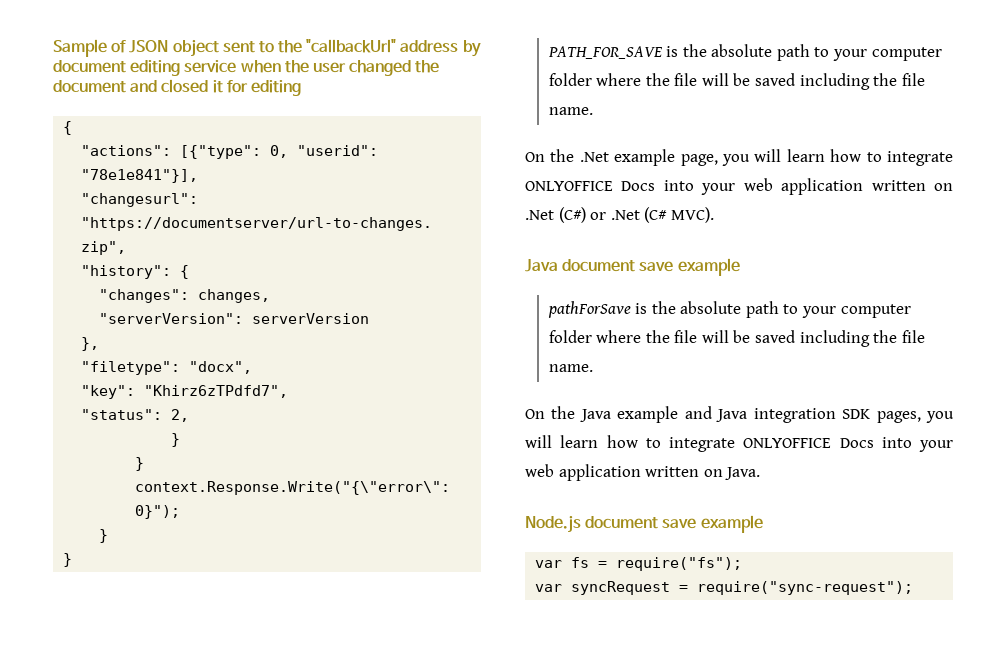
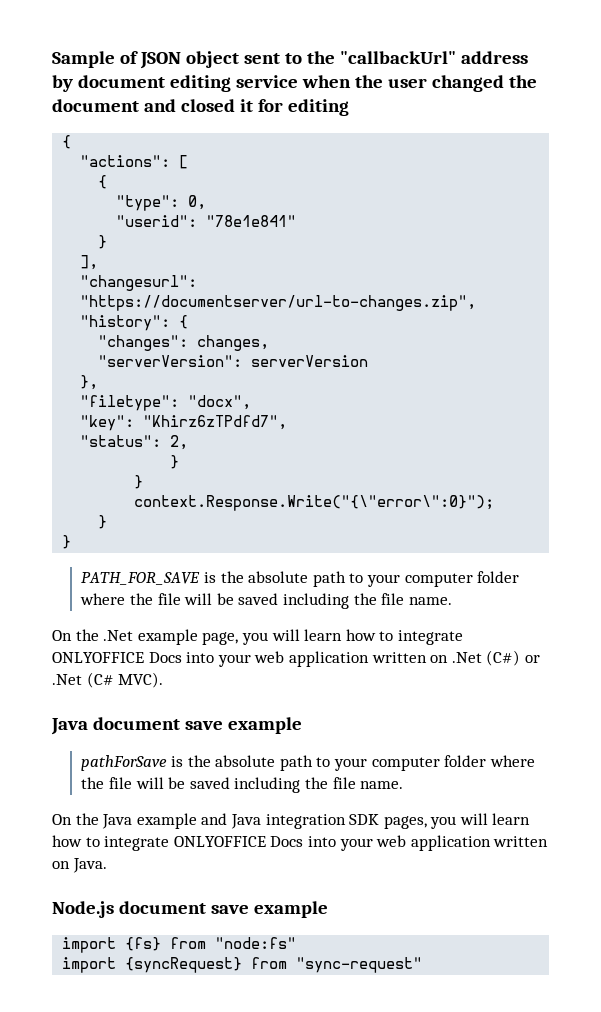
[180,145,379,159] [81,169,199,183] [{"type": 0, "userid": "78e1e841"}], -> [179,155,189,169] [98,175,108,189] [116,195,207,211] [116,215,297,227] [98,235,108,249] [80,255,99,270] [ // { // "type": 0, // "userid": "78e1e841" // } // ],
[535,557,743,571] [535,581,914,595] var fs = require("fs"); // var syncRequest = require("sync-request"); -> [62,937,297,953] [62,957,423,973] import {fs} from "node:fs" // import {syncRequest} from "sync-request"

